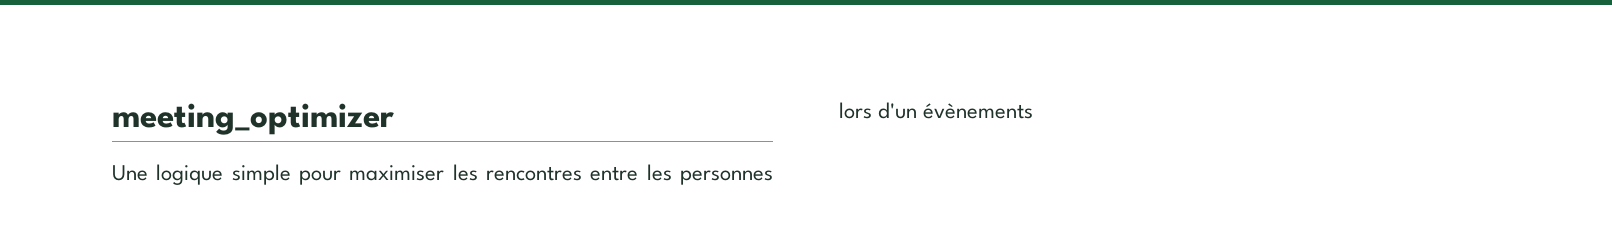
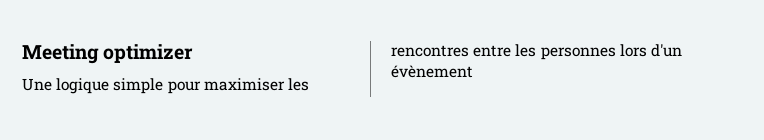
[112,103,394,135] meeting_optimizer -> [22,44,194,64] Meeting optimizer
[923,103,1034,119] évènements -> [391,65,473,78] évènement

